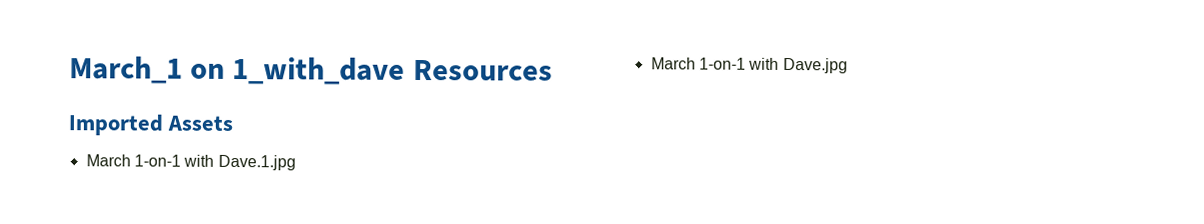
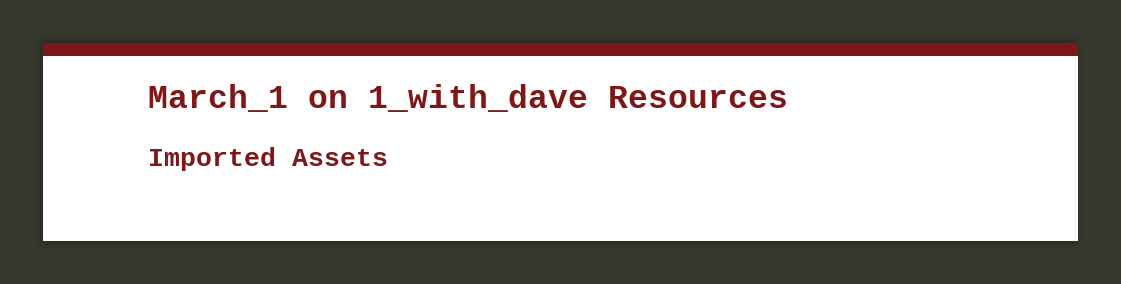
[85,154,296,171] [650,57,848,74] // March 1-on-1 with Dave.1.jpg // March 1-on-1 with Dave.jpg -> (388, 157) none

